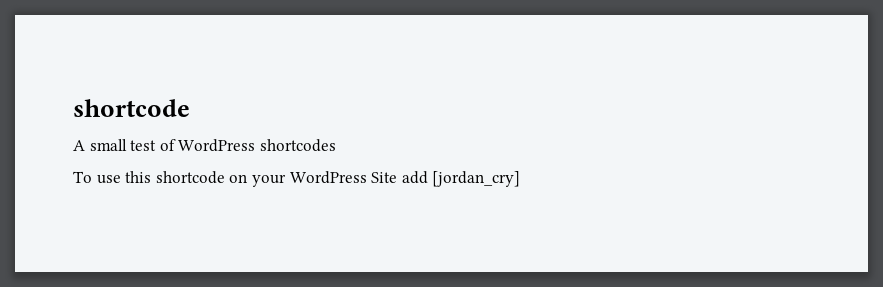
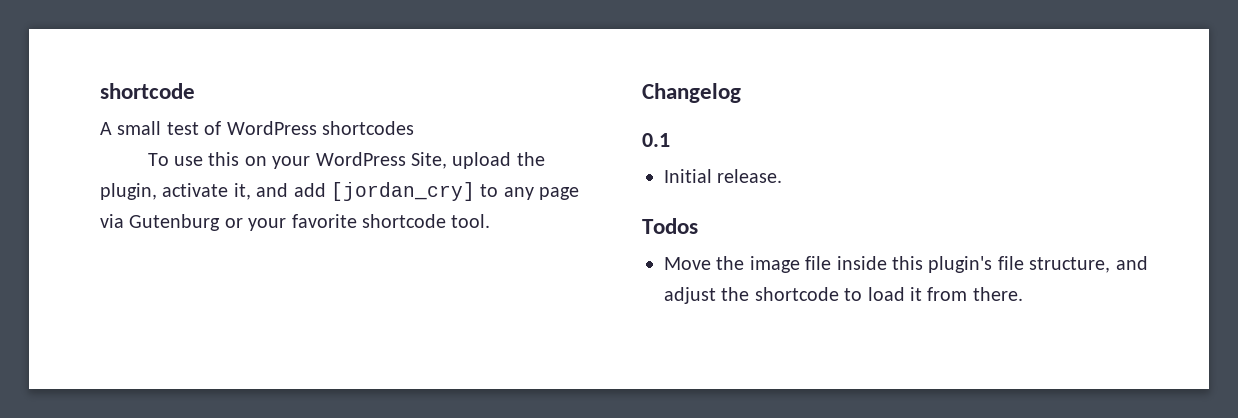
[155,171,225,184] shortcode -> (240, 159) none
[371,171,521,187] Site add [jordan_cry] -> [410,152,545,169] [100,182,580,201] [100,214,491,231] [642,83,741,103] [642,133,670,147] [664,169,783,183] [642,218,698,234] [664,256,1148,273] [664,287,1023,304] Site, upload the plugin, activate it, and add [jordan_cry] to any page via Gutenburg or your favorite shortcode tool. // Changelog // 0.1 // Initial release. // Todos // Move the image file inside this plugin's file structure, and adjust the shortcode to load it from there.

